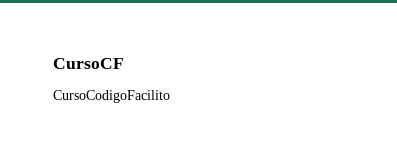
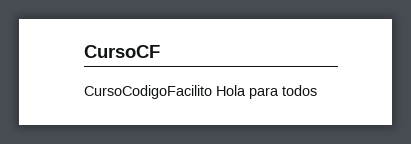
(170, 96) none -> [216,85,317,99] Hola para todos

